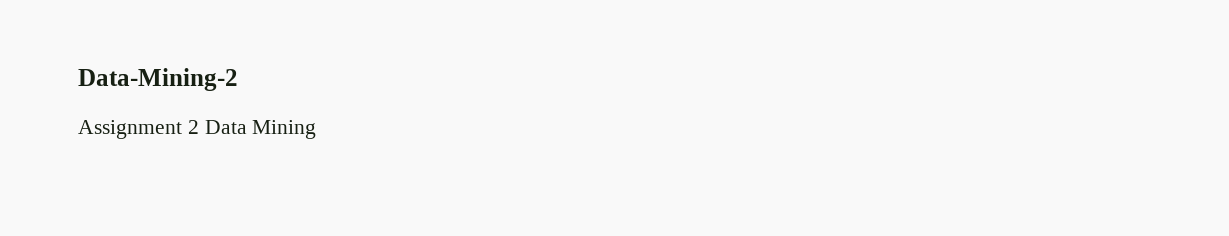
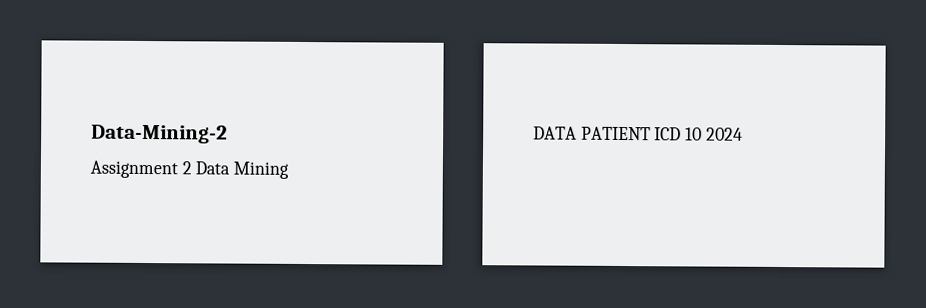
(317, 129) none -> [533,126,743,141] // DATA PATIENT ICD 10 2024

